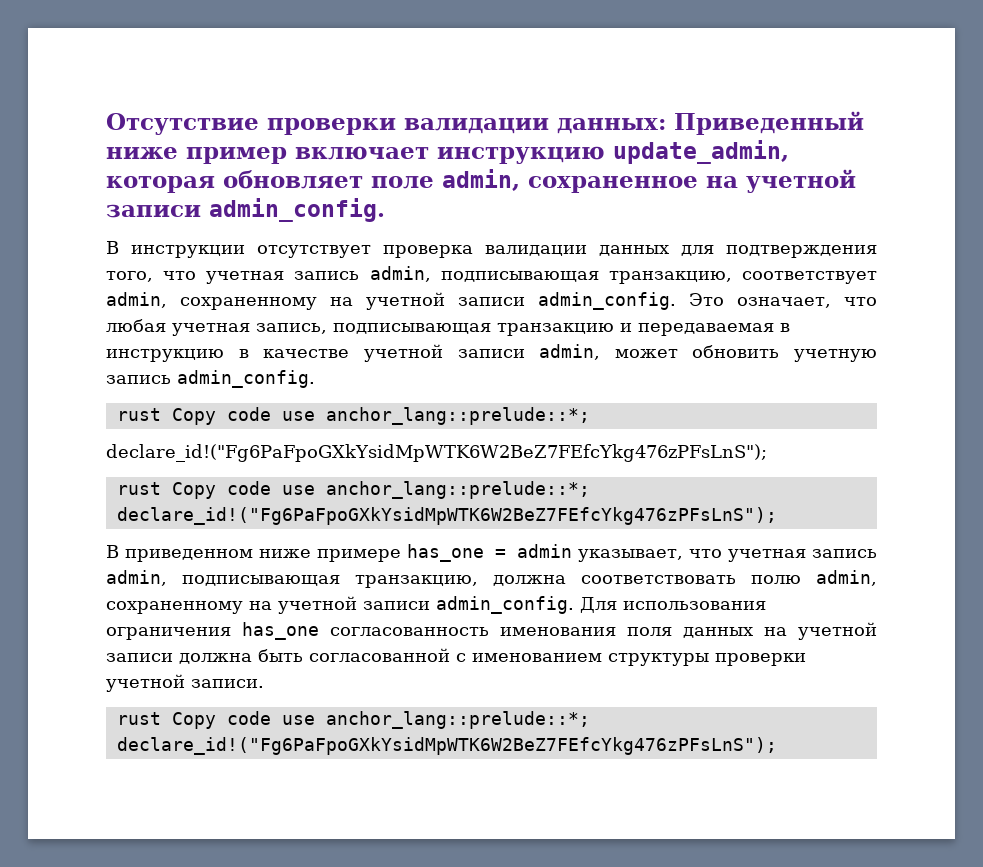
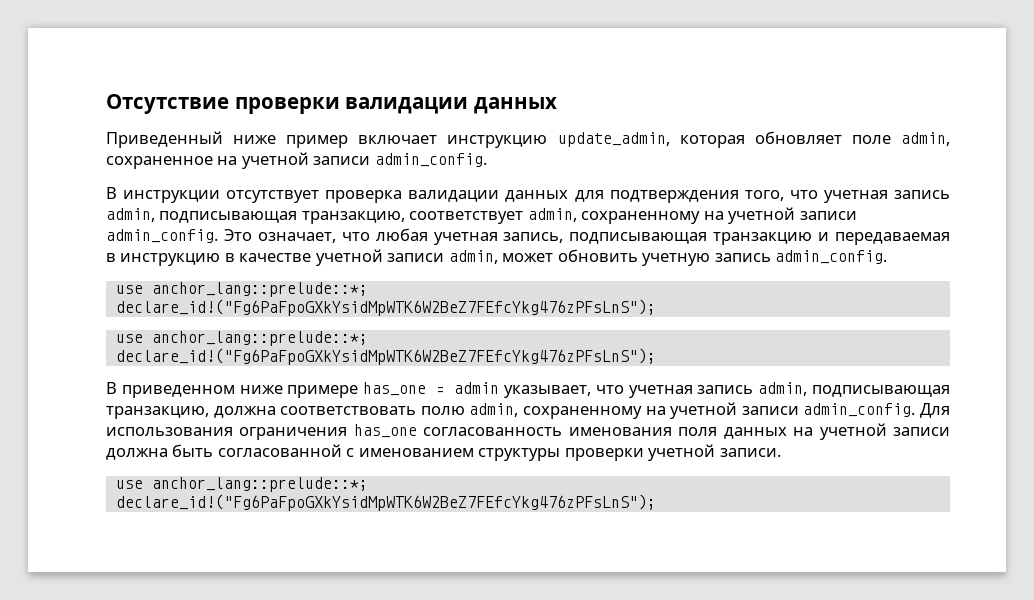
[557,118,666,134] данных: -> [473,97,557,114] данных //
[116,407,590,425] [106,444,767,462] [116,481,271,499] rust Copy code use anchor_lang::prelude::*; // declare_id!("Fg6PaFpoGXkYsidMpWTK6W2BeZ7FEfcYkg476zPFsLnS"); // rust Copy code -> [115,282,368,297] [115,299,656,316] use anchor_lang::prelude::*; // declare_id!("Fg6PaFpoGXkYsidMpWTK6W2BeZ7FEfcYkg476zPFsLnS"); //
[116,711,271,729] rust Copy code -> (781, 452) none

